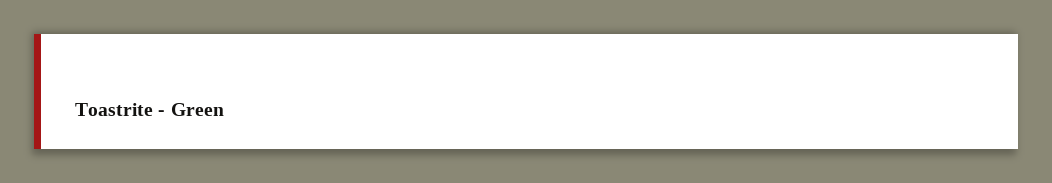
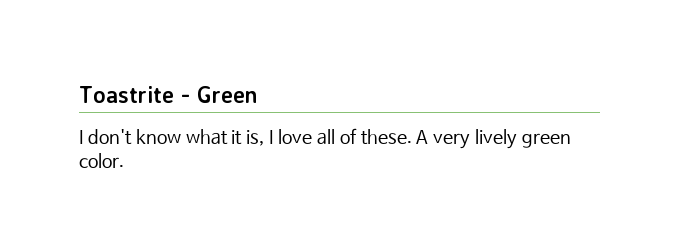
(224, 109) none -> [79,128,572,149] [79,153,124,168] // I don't know what it is, I love all of these. A very lively green color.

